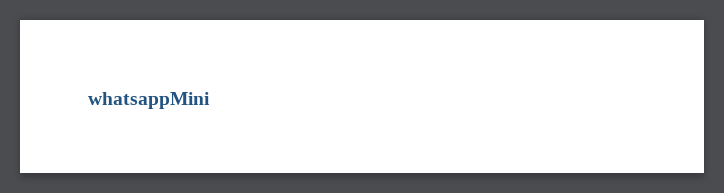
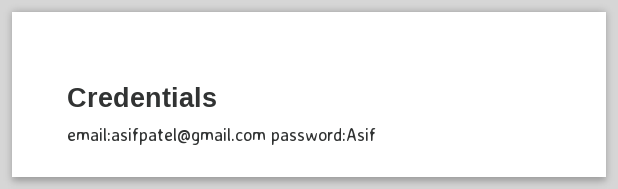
[88,92,210,109] whatsappMini -> [67,87,217,107] [67,128,376,145] Credentials // email:asifpatel@gmail.com password:Asif

